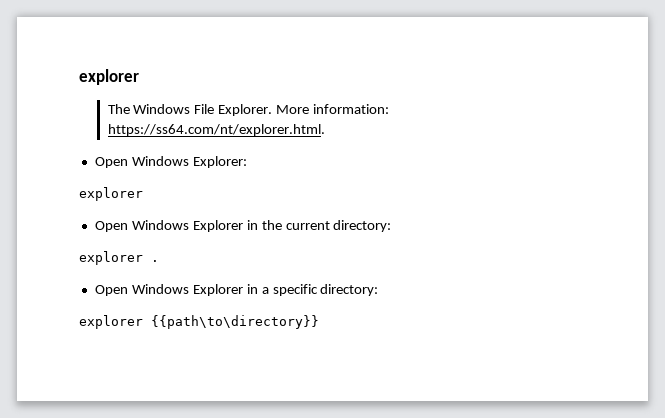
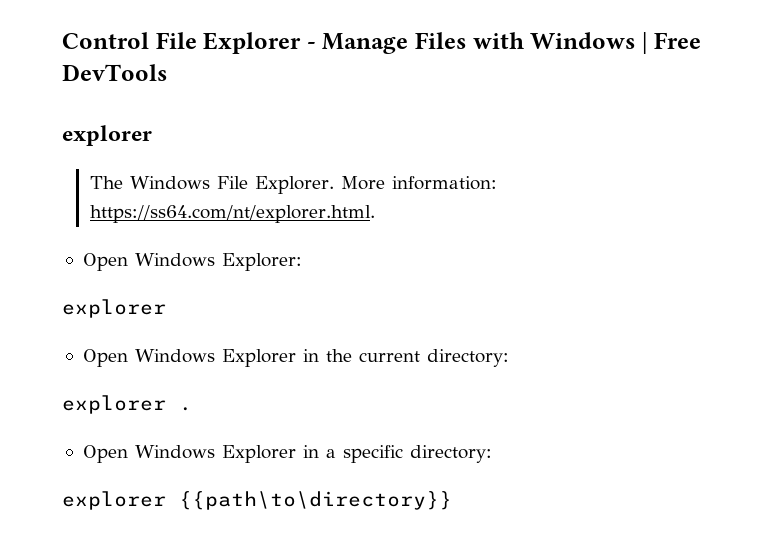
(79, 77) none -> [62,32,701,54] [62,64,167,81] Control File Explorer - Manage Files with Windows | Free DevTools //

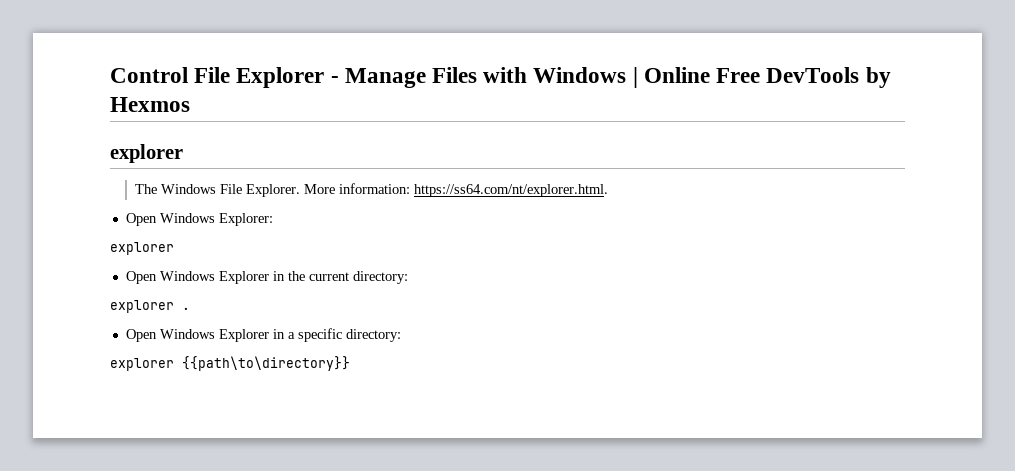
(647, 43) none -> [643,67,710,83] Online
(167, 72) none -> [865,67,891,88] [110,97,190,112] by Hexmos

